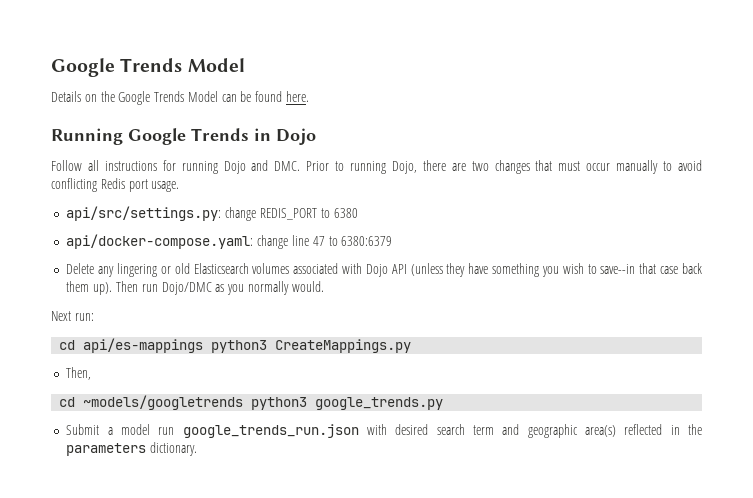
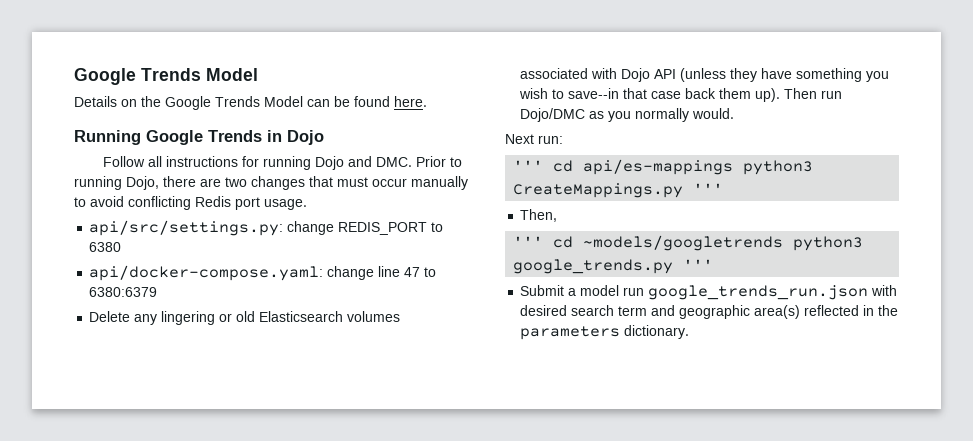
(94, 317) none -> [513,160,544,171] '''
(412, 346) none -> [693,183,724,194] '''
(92, 373) none -> [513,236,544,247] '''
(444, 403) none -> [683,259,714,270] '''

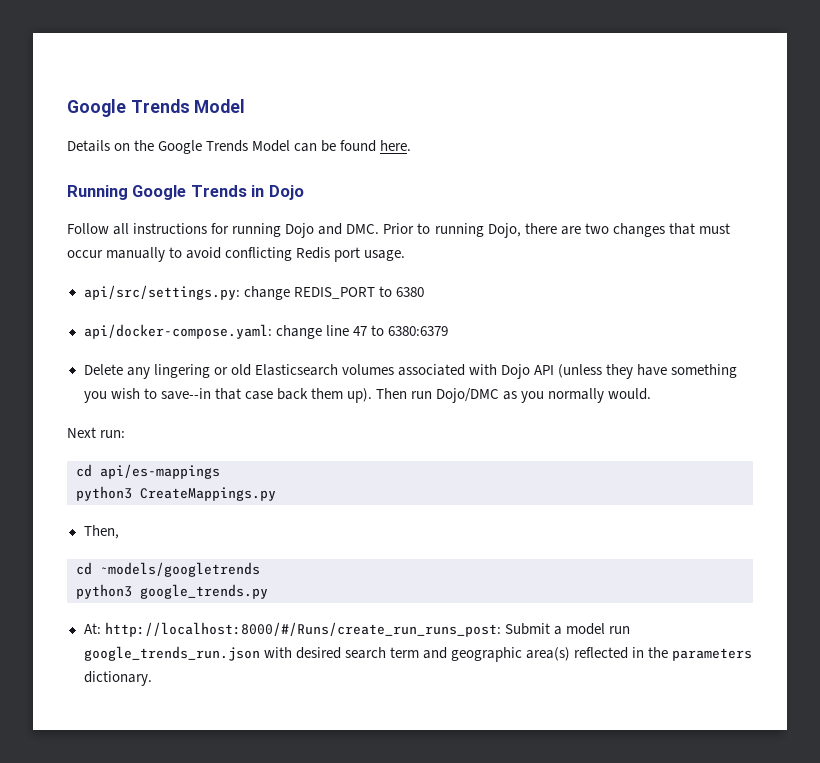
[513,160,544,171] ''' -> (126, 434) none
(734, 167) none -> (220, 471) //
[693,183,724,194] ''' -> (276, 494) none
[513,236,544,247] ''' -> (119, 532) none
(784, 243) none -> (260, 569) //
[683,259,714,270] ''' // -> [83,622,501,637] // At: http://localhost:8000/#/Runs/create_run_runs_post:

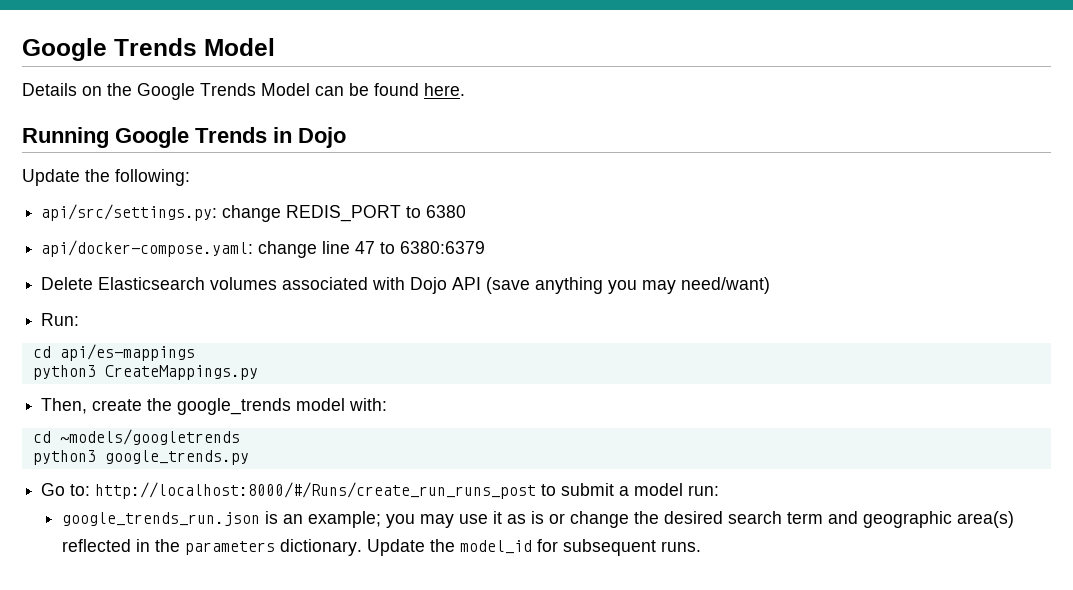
[67,223,730,238] [67,247,406,262] Follow all instructions for running Dojo and DMC. Prior to running Dojo, there are two changes that must occur manually to avoid conflicting Redis port usage. -> [22,169,190,186] Update the following:
[126,364,251,379] any lingering or old -> (94, 283) none
[558,364,738,379] [83,388,652,403] [67,427,126,438] (unless they have something you wish to save--in that case back them up). Then run Dojo/DMC as you normally would. // Next run: -> [486,277,771,294] [41,313,80,326] (save anything you may need/want) // Run:
(119, 532) none -> [92,398,388,415] create the google_trends model with:
[83,622,630,637] [83,646,292,661] At: http://localhost:8000/#/Runs/create_run_runs_post: Submit a model run google_trends_run.json with -> [41,482,720,499] [61,511,659,528] Go to: http://localhost:8000/#/Runs/create_run_runs_post to submit a model run: // google_trends_run.json is an example; you may use it as is or change the
(152, 678) none -> [366,539,701,556] Update the model_id for subsequent runs.

